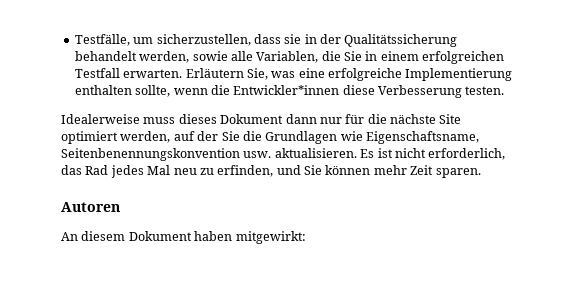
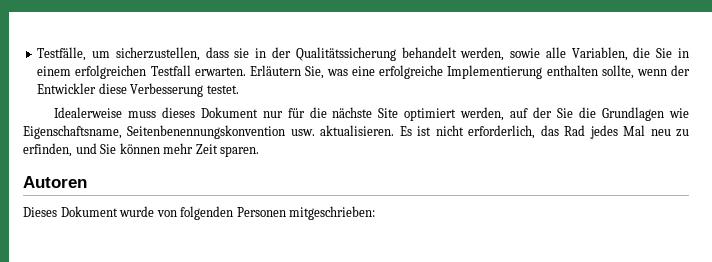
[210,85,340,95] die Entwickler*innen -> [671,65,691,76] [37,83,97,94] der Entwickler
[465,86,505,95] testen. -> [206,85,239,94] testet.
[285,114,317,124] dann -> (258, 112) none
[61,231,306,244] An diesem Dokument haben mitgewirkt: -> [23,206,376,220] Dieses Dokument wurde von folgenden Personen mitgeschrieben:

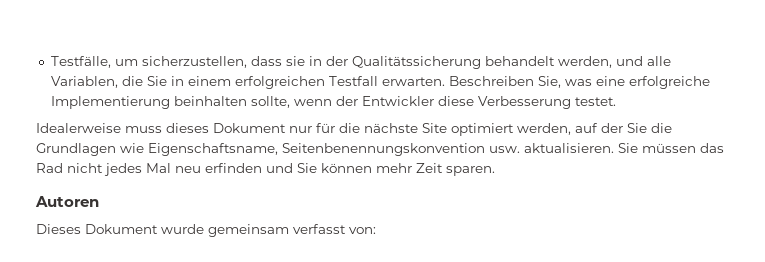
[510,48,541,58] sowie -> [615,56,643,66] und
[249,65,301,76] Erläutern -> [448,76,534,86] Beschreiben
[546,65,598,76] enthalten -> [173,96,247,106] beinhalten
[399,125,536,139] Es ist nicht erforderlich, -> [618,143,696,153] Sie müssen
(586, 130) none -> [67,163,103,173] nicht
[675,129,689,137] [23,143,72,157] zu erfinden, -> [205,163,262,173] erfinden
[156,206,376,220] von folgenden Personen mitgeschrieben: -> [208,224,376,237] gemeinsam verfasst von:

